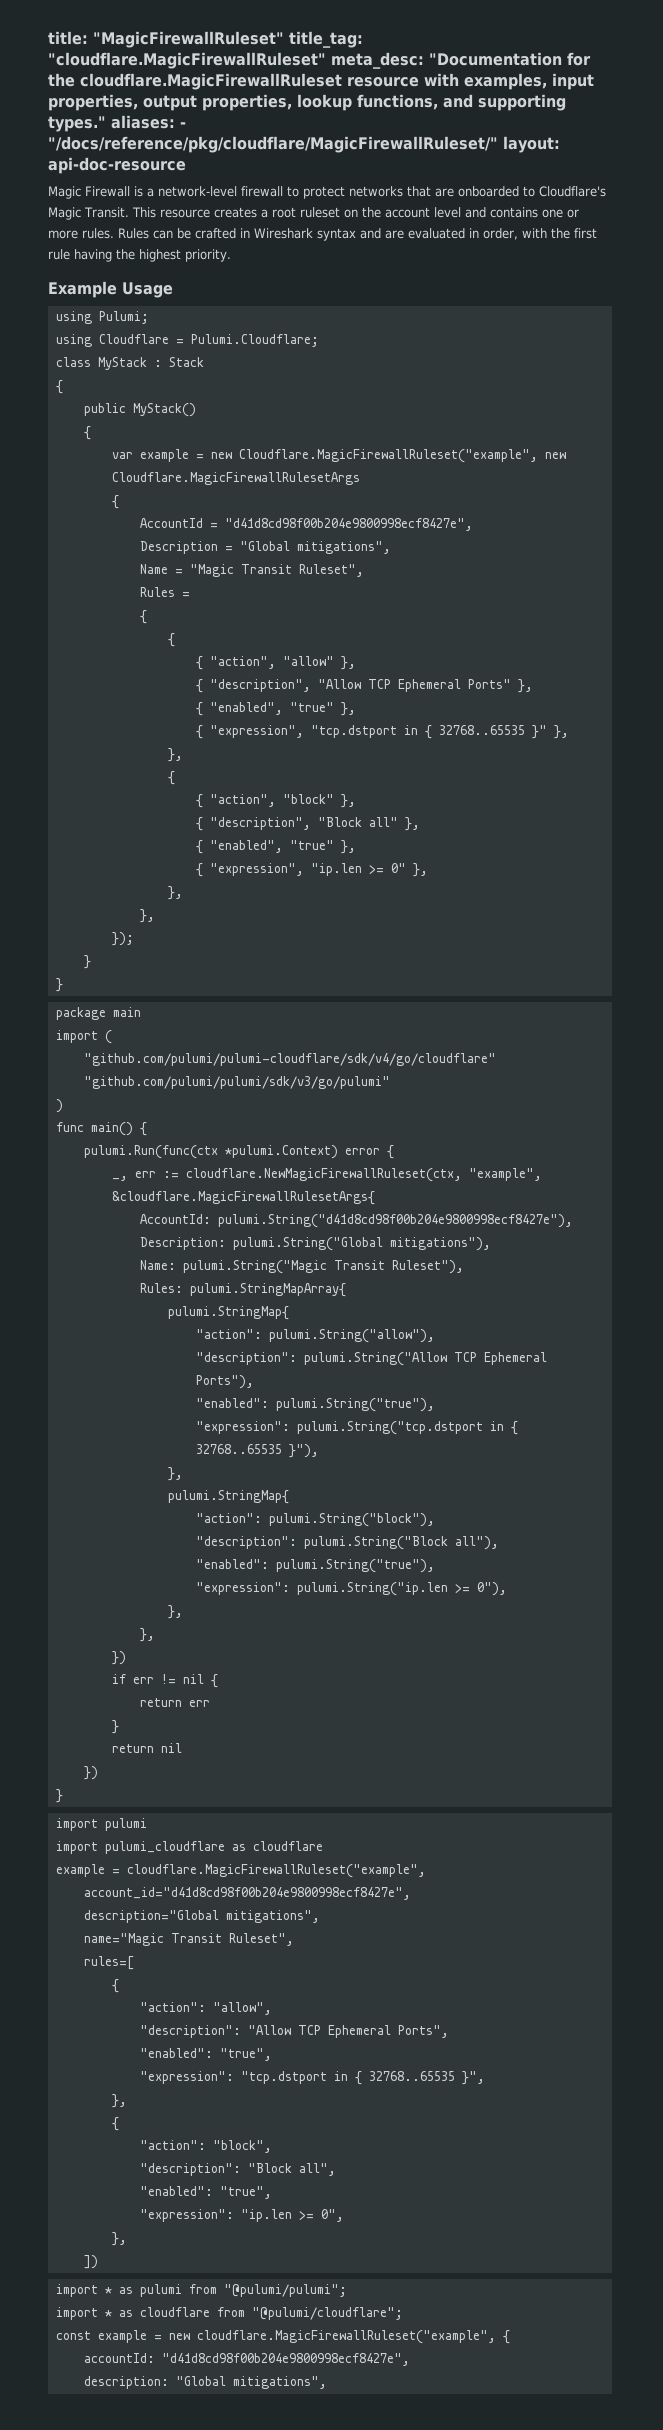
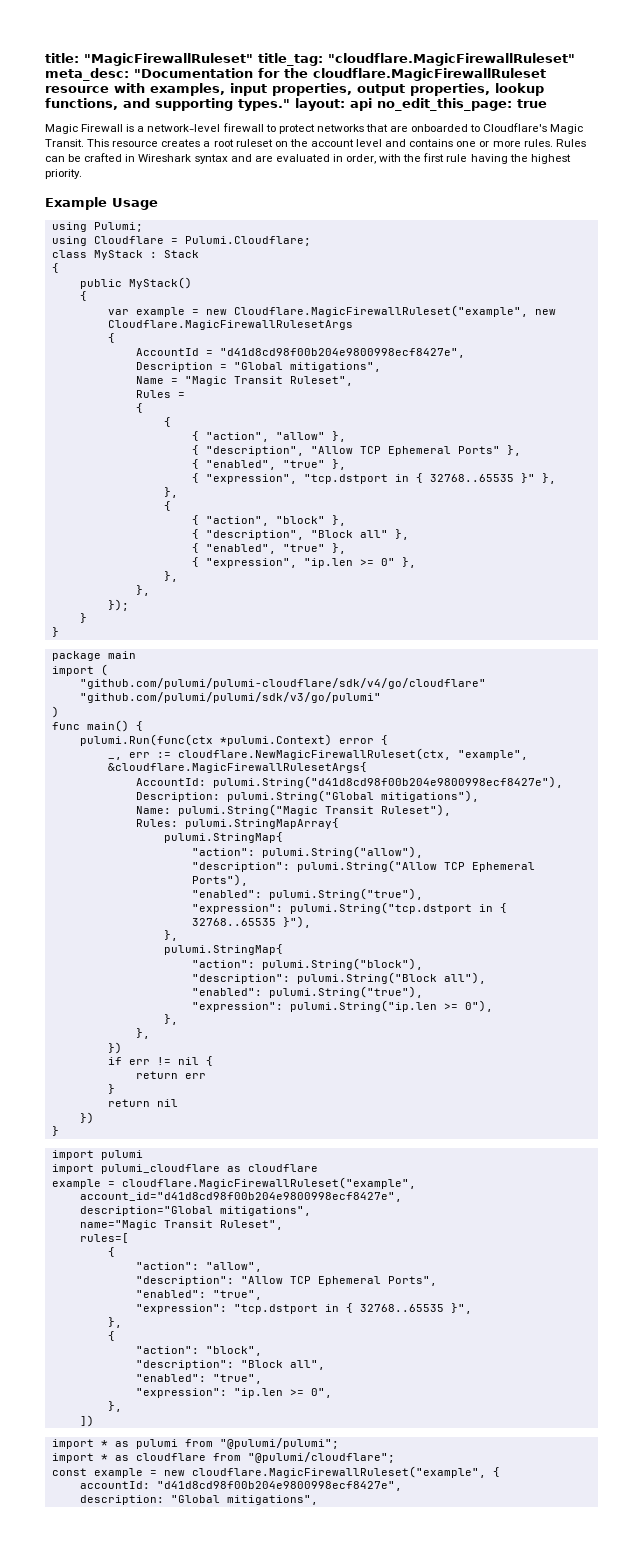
[111,115,186,129] [48,136,560,153] [48,157,186,174] aliases: - "/docs/reference/pkg/cloudflare/MagicFirewallRuleset/" layout: api-doc-resource -> [295,98,547,111] layout: api no_edit_this_page: true

